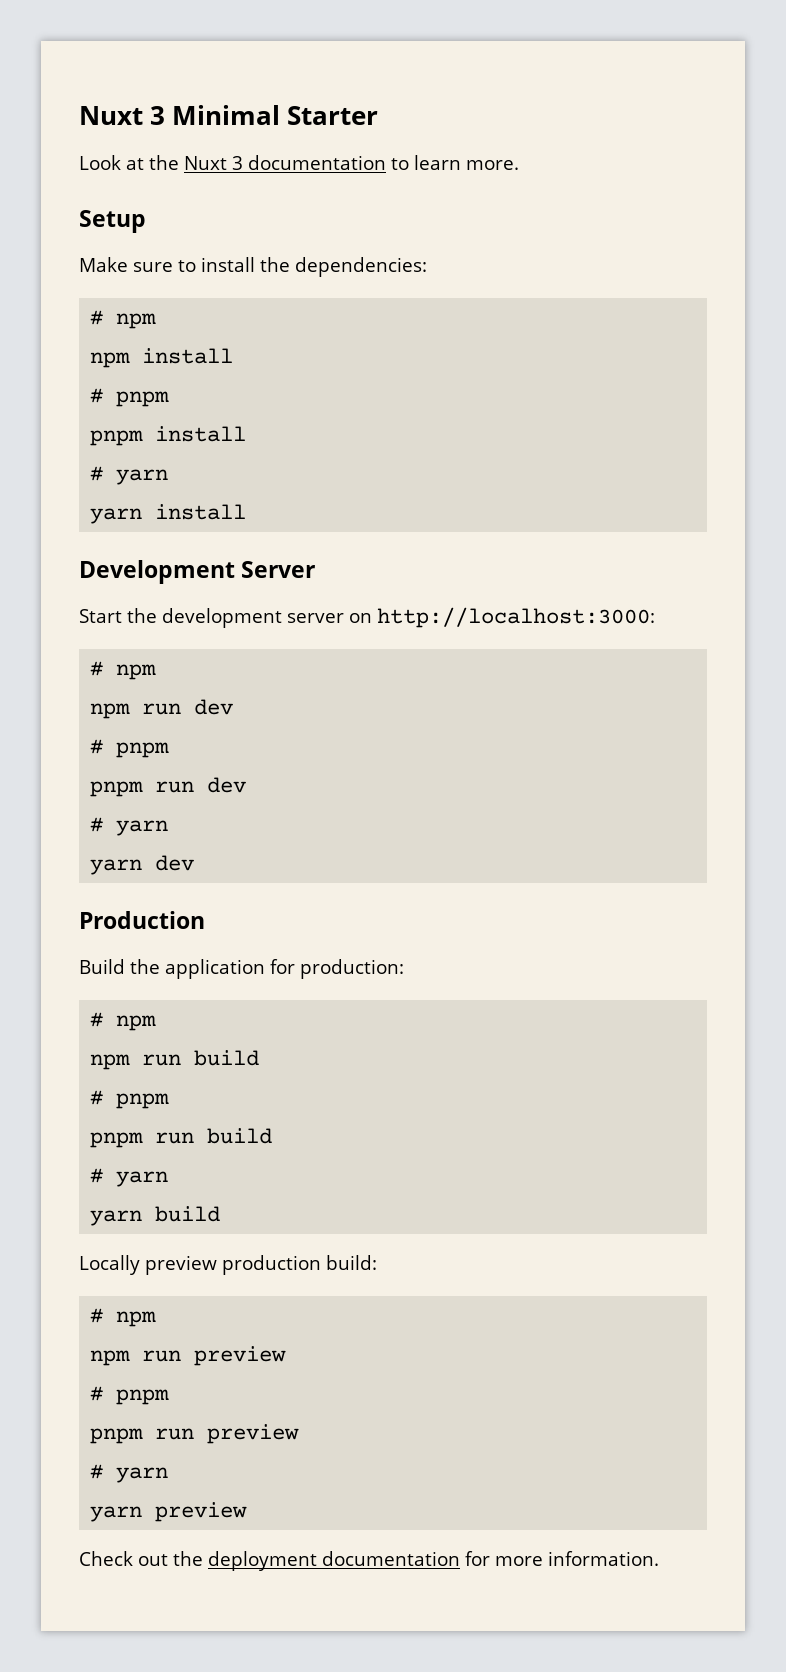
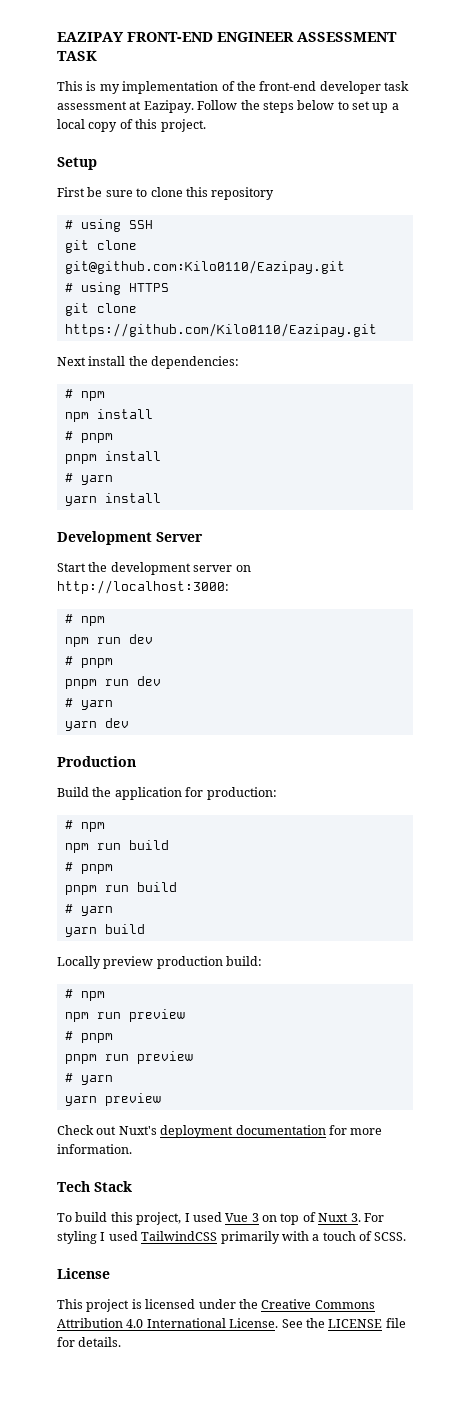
[79,105,379,125] [79,155,519,170] [79,210,146,233] [79,257,196,272] Nuxt 3 Minimal Starter // Look at the Nuxt 3 documentation to learn more. // Setup // Make sure to -> [57,32,397,42] [57,51,97,61] [57,81,409,94] [57,100,399,113] [57,119,206,132] [57,157,97,170] [57,187,275,200] [64,219,153,232] [64,240,137,253] [64,260,345,274] [64,282,169,295] [64,303,137,316] [64,323,377,337] [57,357,86,366] EAZIPAY FRONT-END ENGINEER ASSESSMENT TASK // This is my implementation of the front-end developer task assessment at Eazipay. Follow the steps below to set up a local copy of this project. // Setup // First be sure to clone this repository // # using SSH // git clone git@github.com:Kilo0110/Eazipay.git // # using HTTPS // git clone https://github.com/Kilo0110/Eazipay.git // Next
[173,1551,203,1566] the -> [118,1126,157,1135] Nuxt's
(659, 1558) none -> [57,1181,132,1192] [57,1212,384,1225] [57,1231,407,1244] [57,1268,110,1279] [57,1299,375,1312] [57,1318,406,1328] [57,1337,122,1347] // Tech Stack // To build this project, I used Vue 3 on top of Nuxt 3. For styling I used TailwindCSS primarily with a touch of SCSS. // License // This project is licensed under the Creative Commons Attribution 4.0 International License. See the LICENSE file for details.

